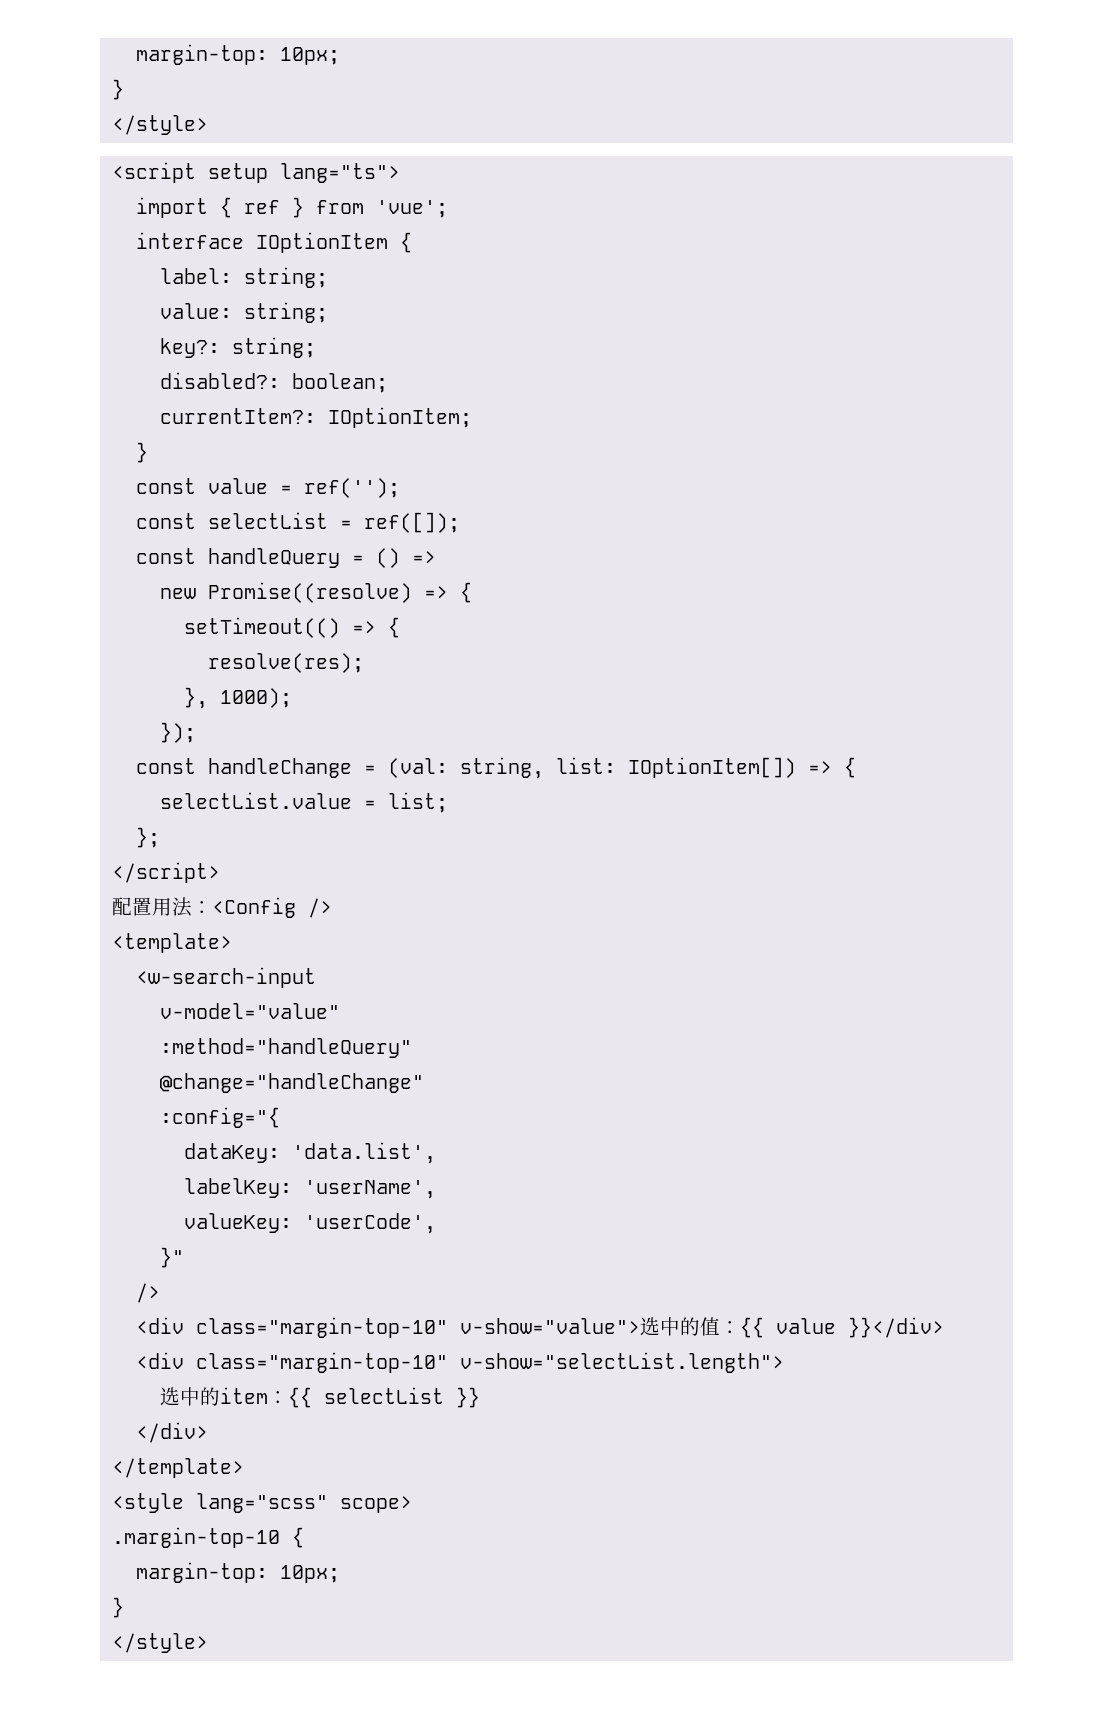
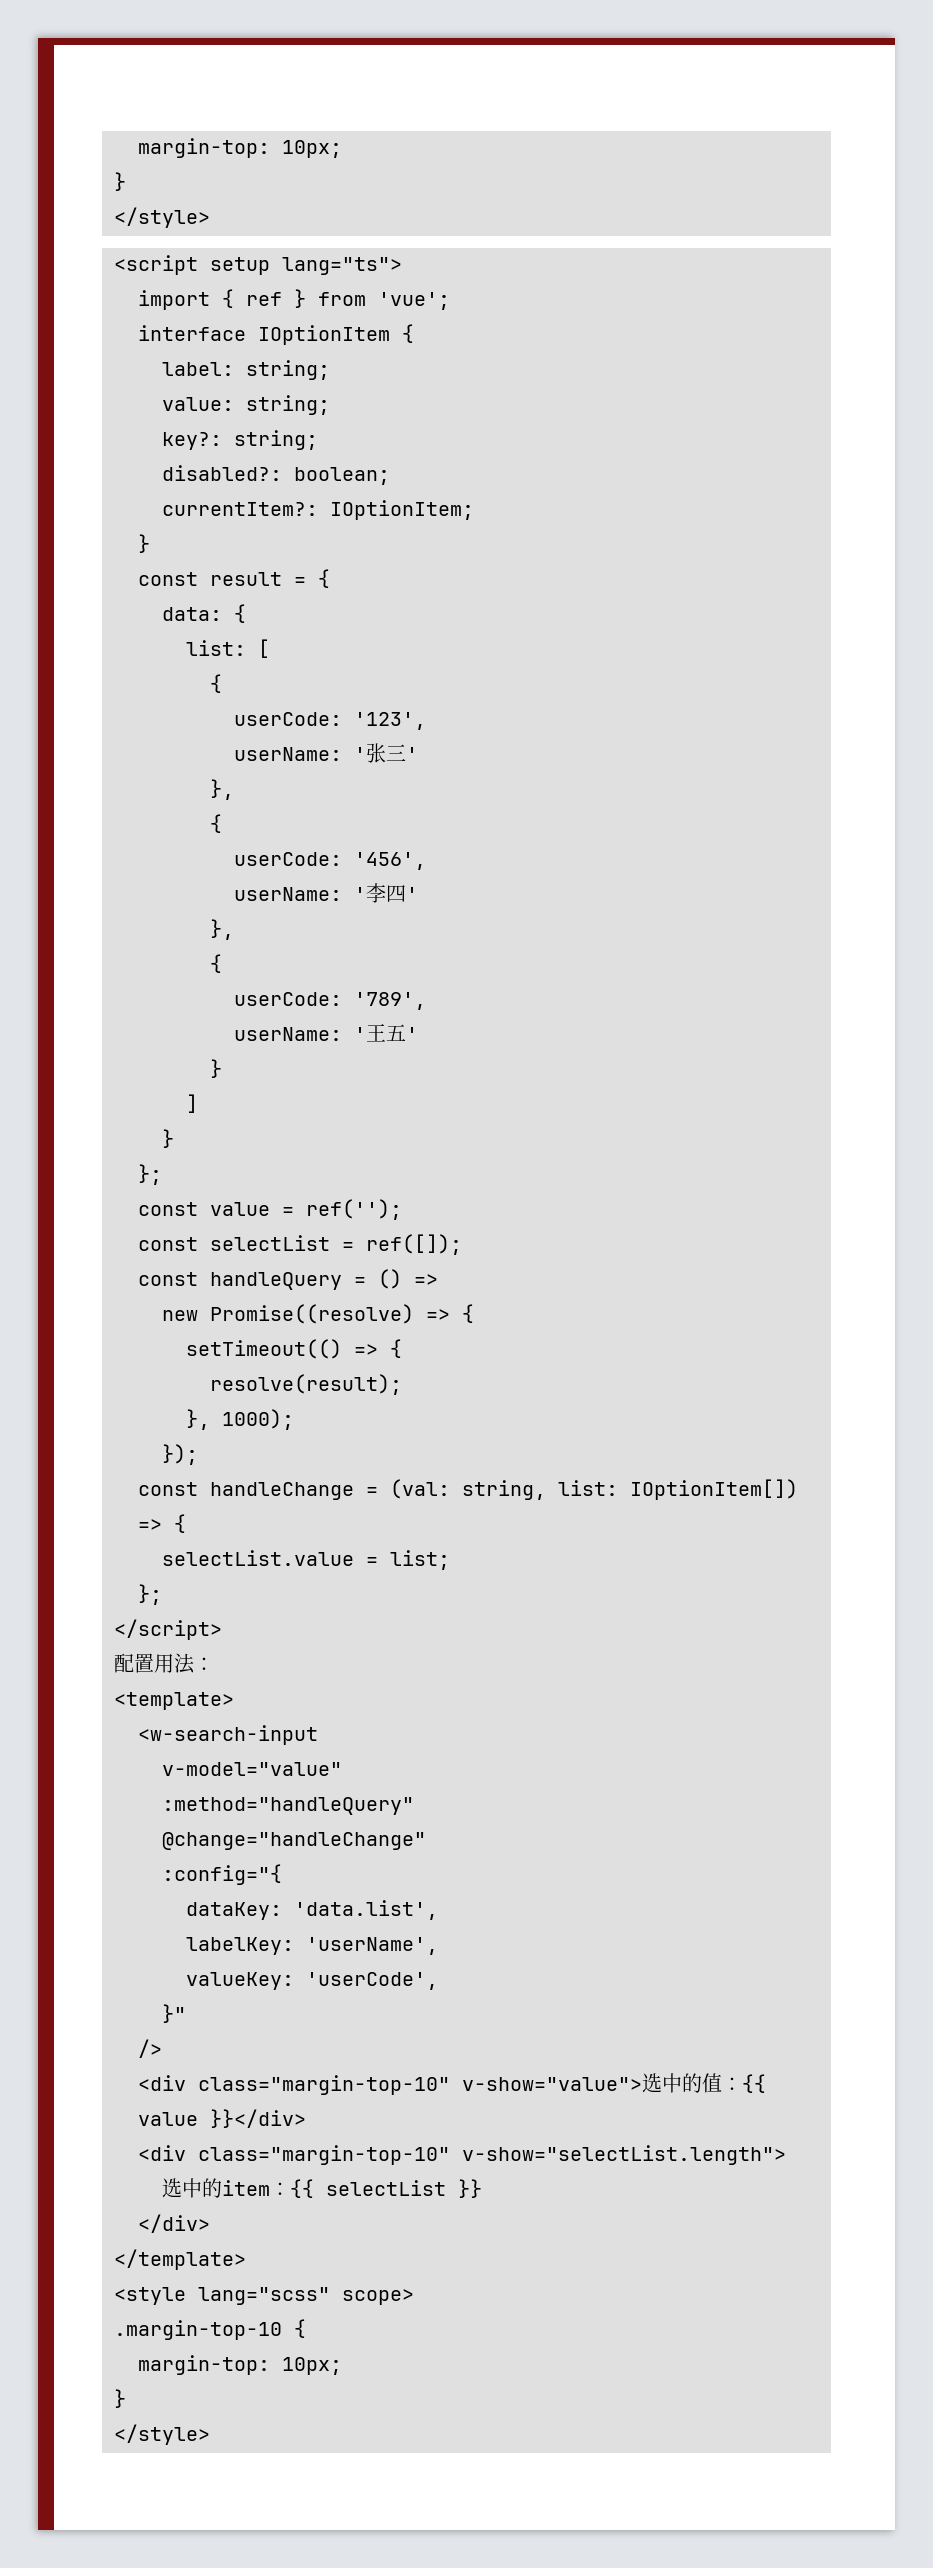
(148, 452) none -> [138,569,330,588] [162,604,246,623] [186,639,270,658] [210,674,222,693] [234,712,426,730] [234,743,418,763] [210,779,234,800] [210,814,222,833] [234,852,426,870] [234,883,418,903] [210,919,234,940] [210,954,222,973] [234,992,426,1010] [234,1024,418,1042] [210,1059,222,1078] [186,1094,198,1113] [162,1129,174,1148] [138,1164,162,1185] // const result = { // data: { // list: [ // { // userCode: '123', // userName: '张三' // }, // { // userCode: '456', // userName: '李四' // }, // { // userCode: '789', // userName: '王五' // } // ] // } // };
[208,653,364,673] resolve(res); -> [210,1374,402,1395] resolve(result);
[212,897,332,918] <Config /> -> (214, 1664) none

